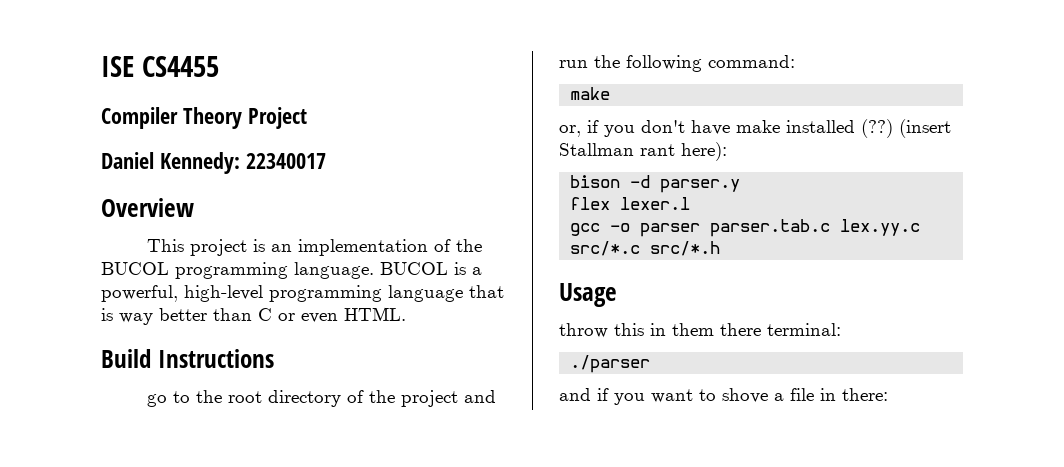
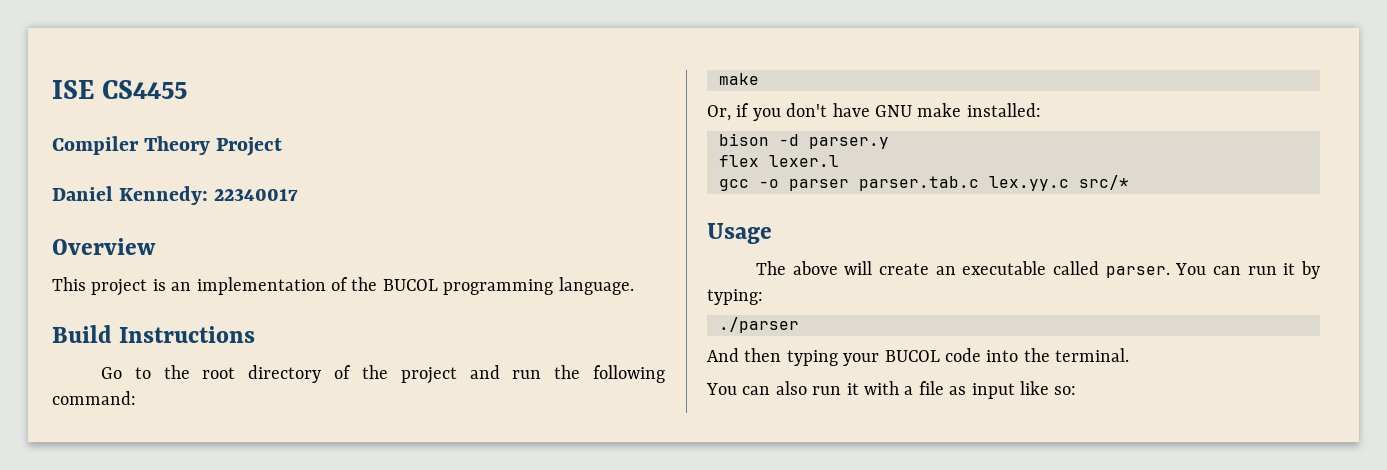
[380,262,482,275] [101,285,504,302] [101,307,406,325] BUCOL is a powerful, high-level programming language that is way better than C or even HTML. -> (634, 286) none
[147,394,168,407] go -> [100,367,122,379] Go
[559,125,581,137] or, -> [707,105,731,121] Or,
[736,119,951,138] [559,142,727,161] make installed (??) (insert Stallman rant here): -> [875,103,1041,117] GNU make installed:
[570,241,721,256] src/*.c src/*.h -> [1079,175,1129,190] src/*
[559,323,841,338] [570,355,651,373] [559,388,888,405] throw this in them there terminal: // ./parser // and if you want to shove a file in there: -> [755,261,1320,279] [707,289,763,305] [719,317,799,333] [707,348,1130,366] [706,381,1077,399] The above will create an executable called parser. You can run it by typing: // ./parser // And then typing your BUCOL code into the terminal. // You can also run it with a file as input like so:

